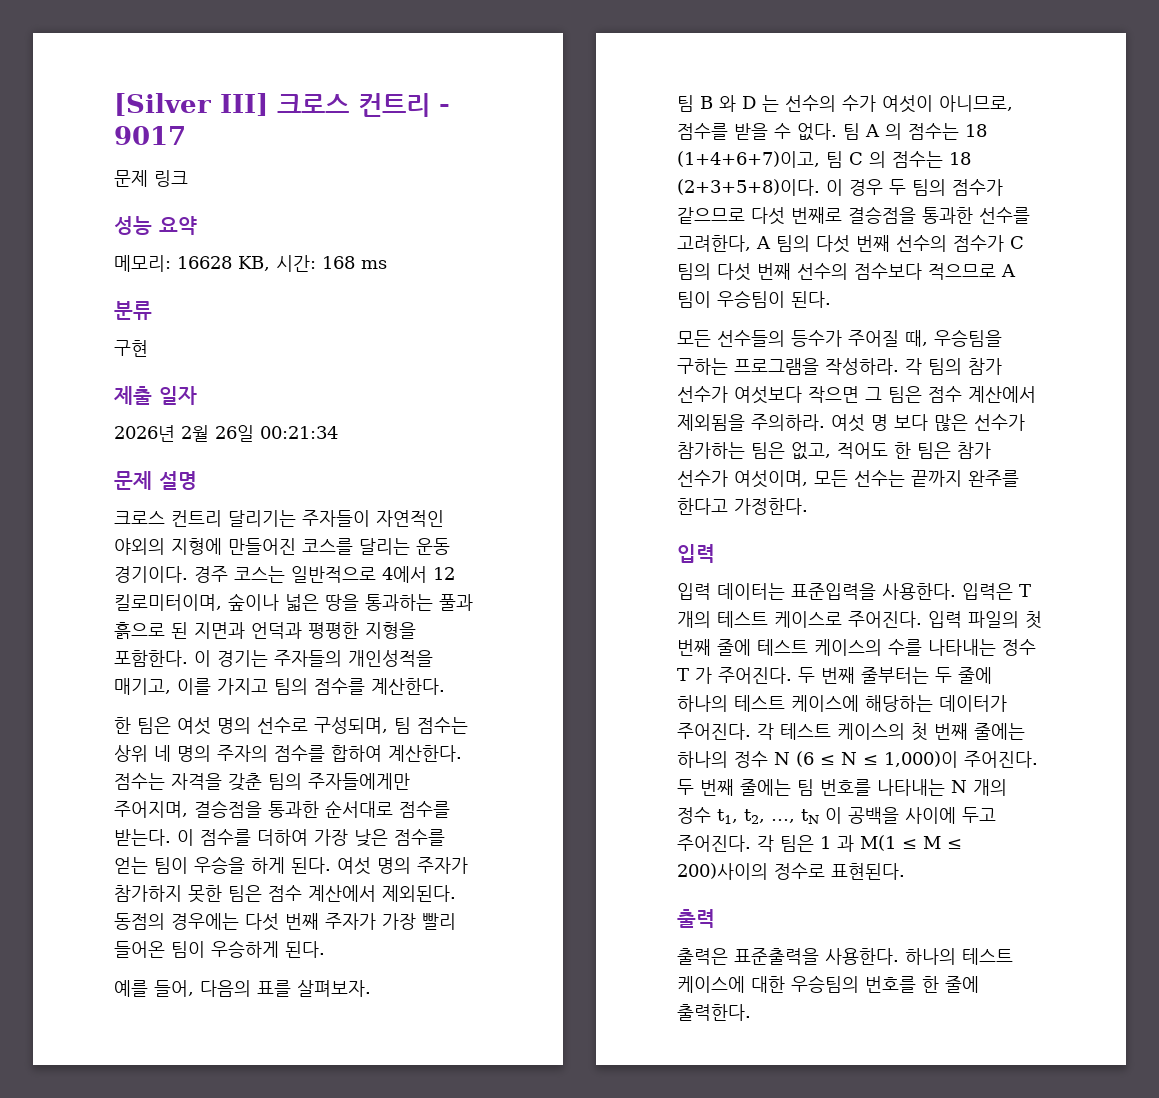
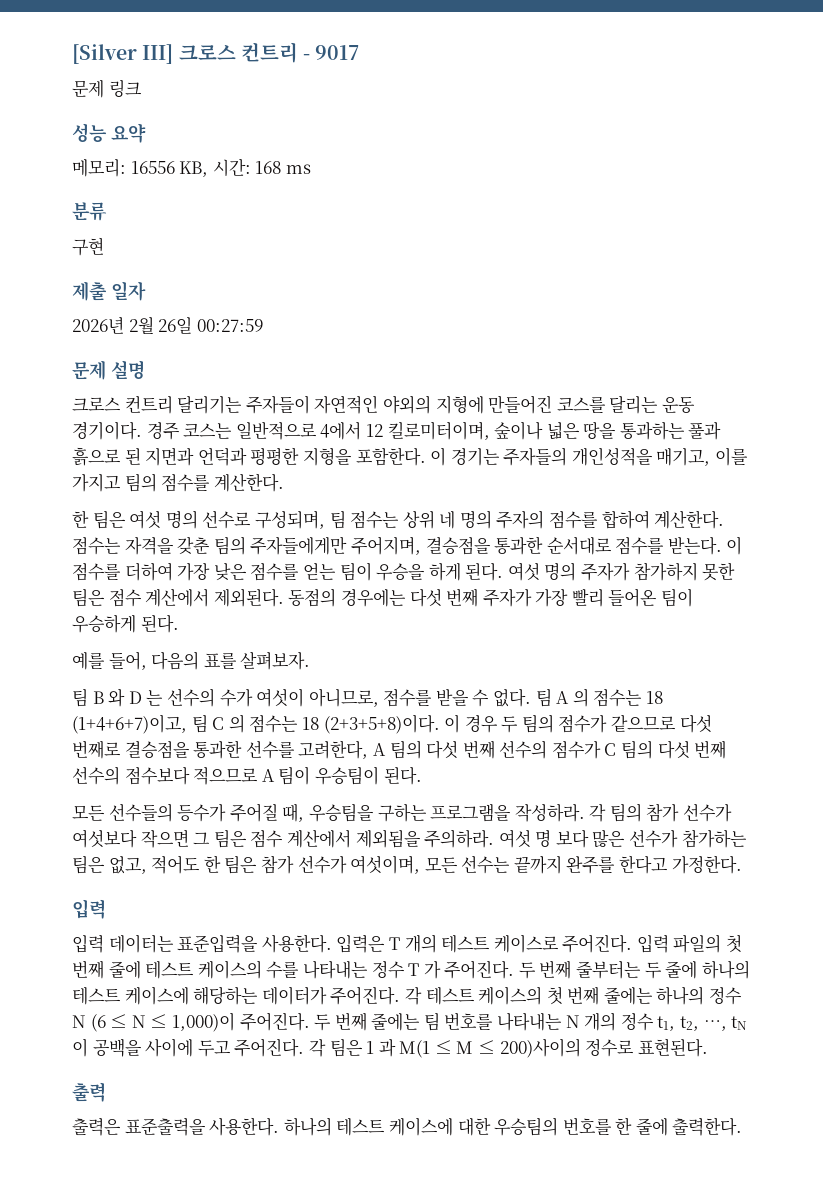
[177,256,232,269] 16628 -> [130,161,175,174] 16556
[260,426,338,439] 00:21:34 -> [196,319,264,332] 00:27:59

